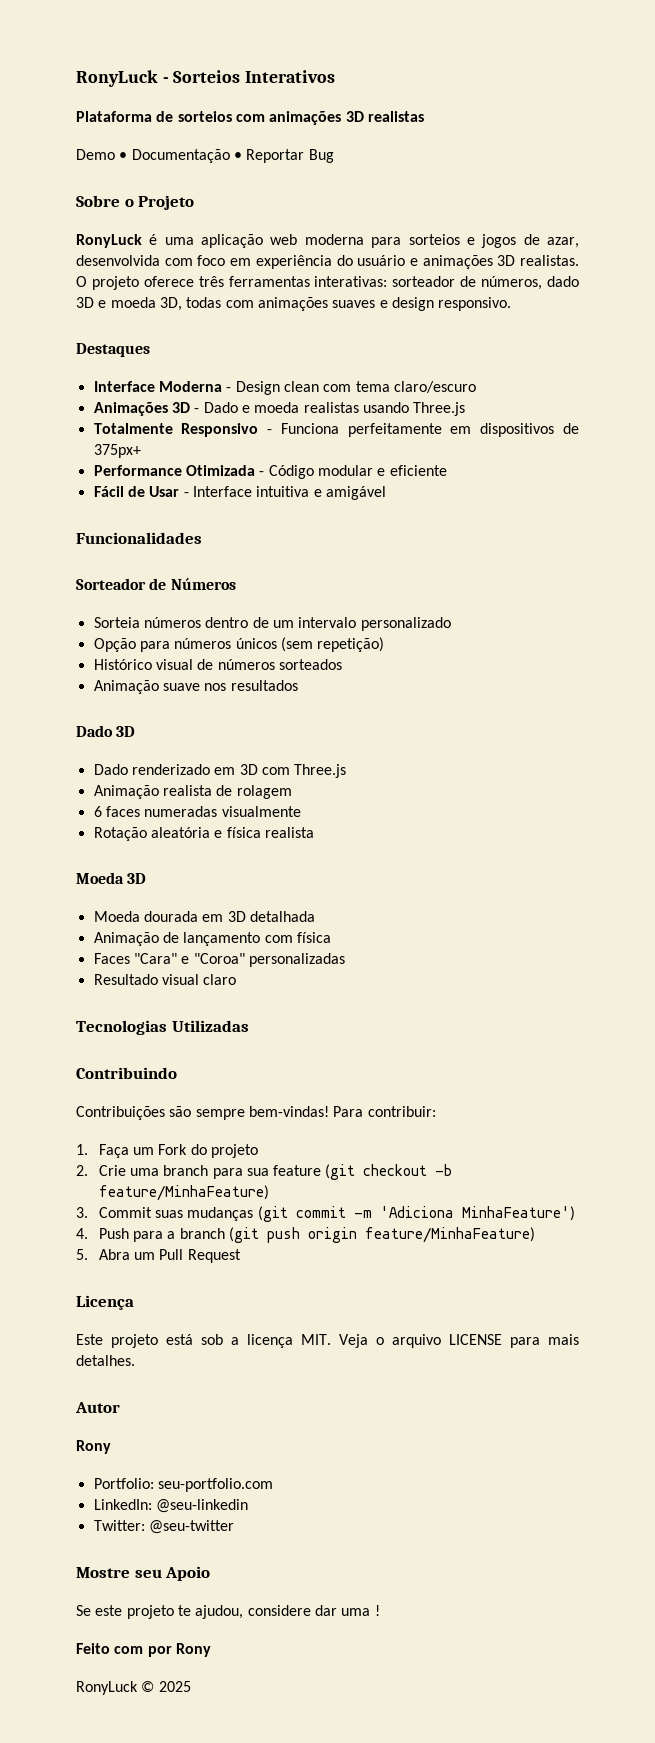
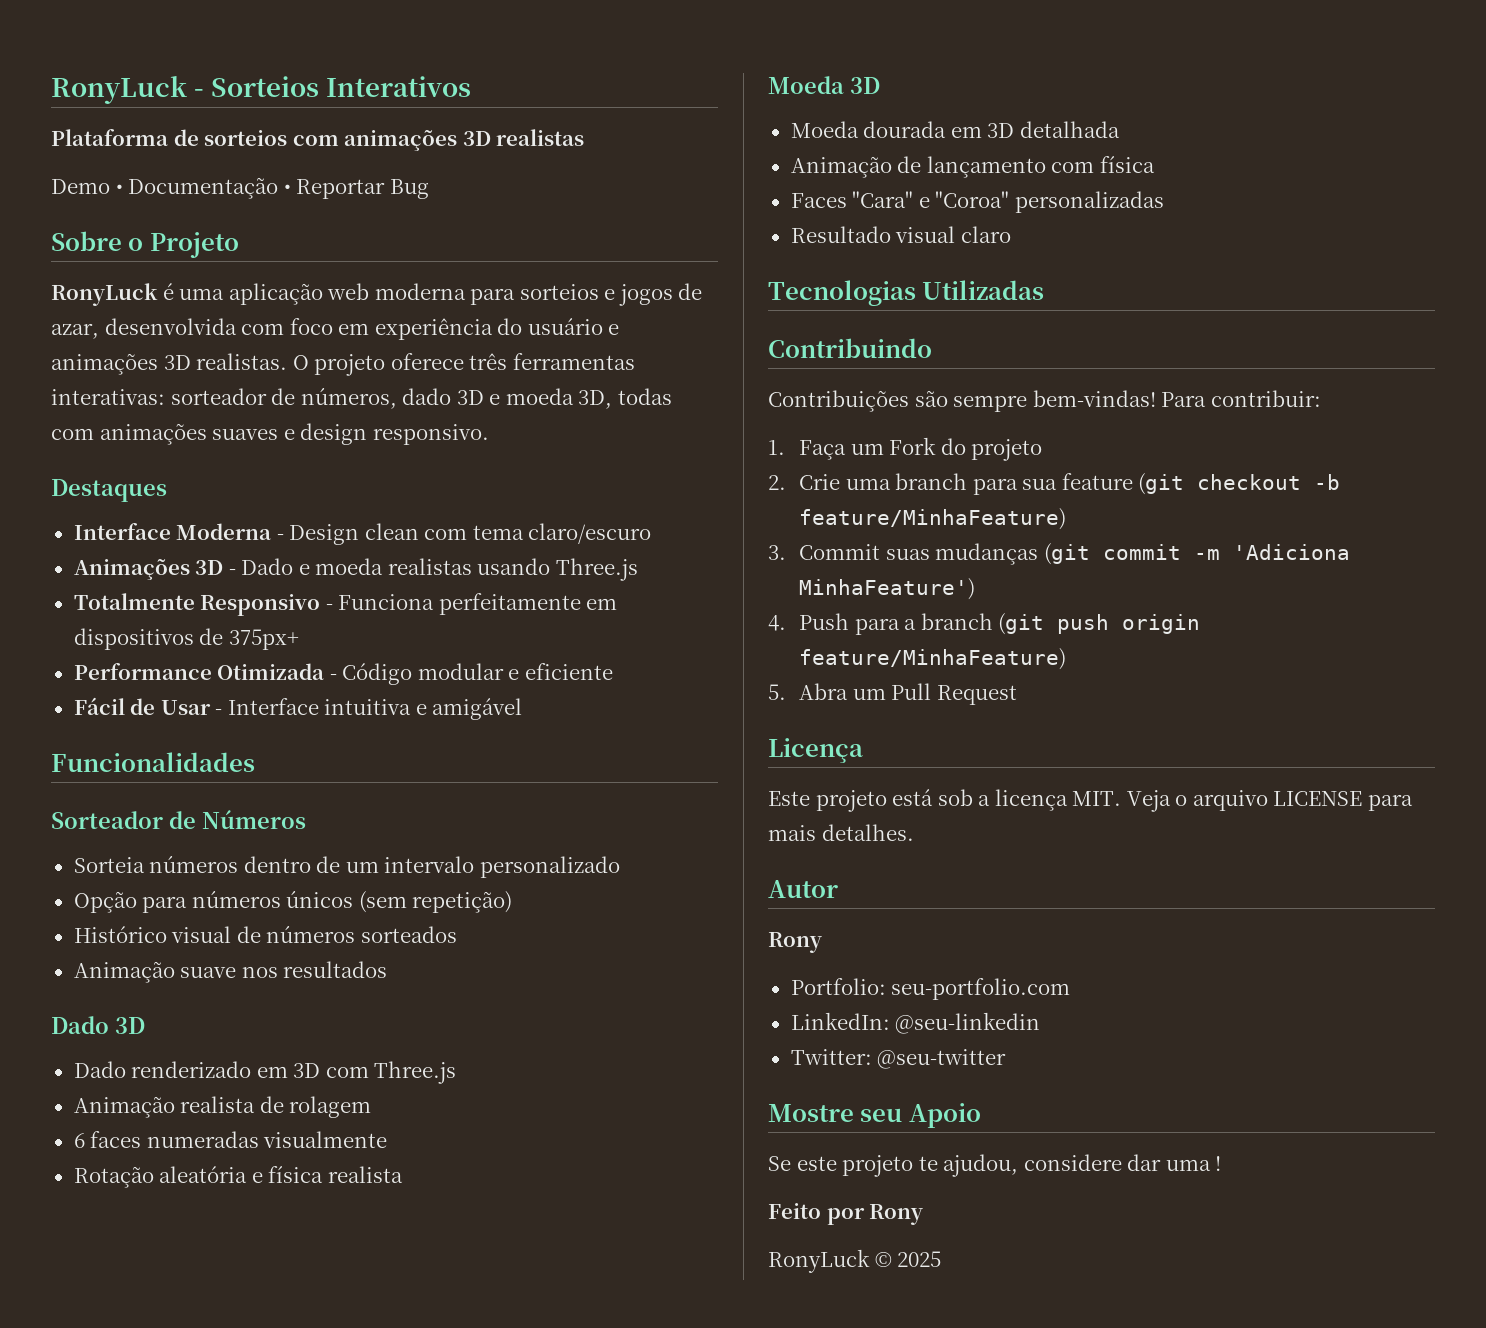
[114,1646,144,1654] com -> (821, 1211) none

